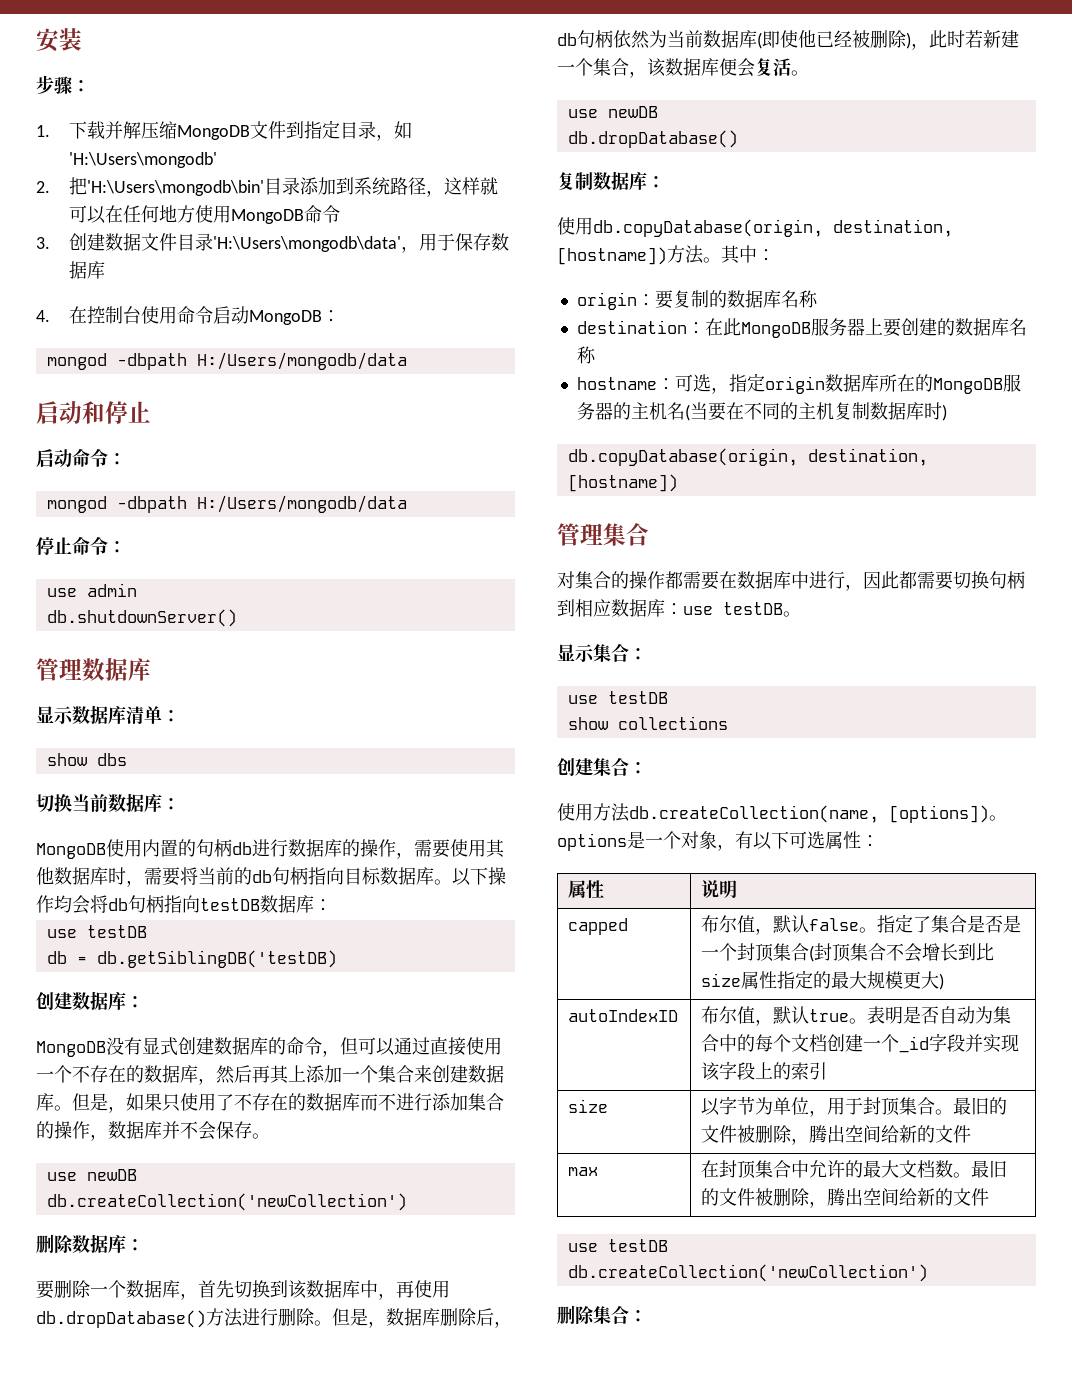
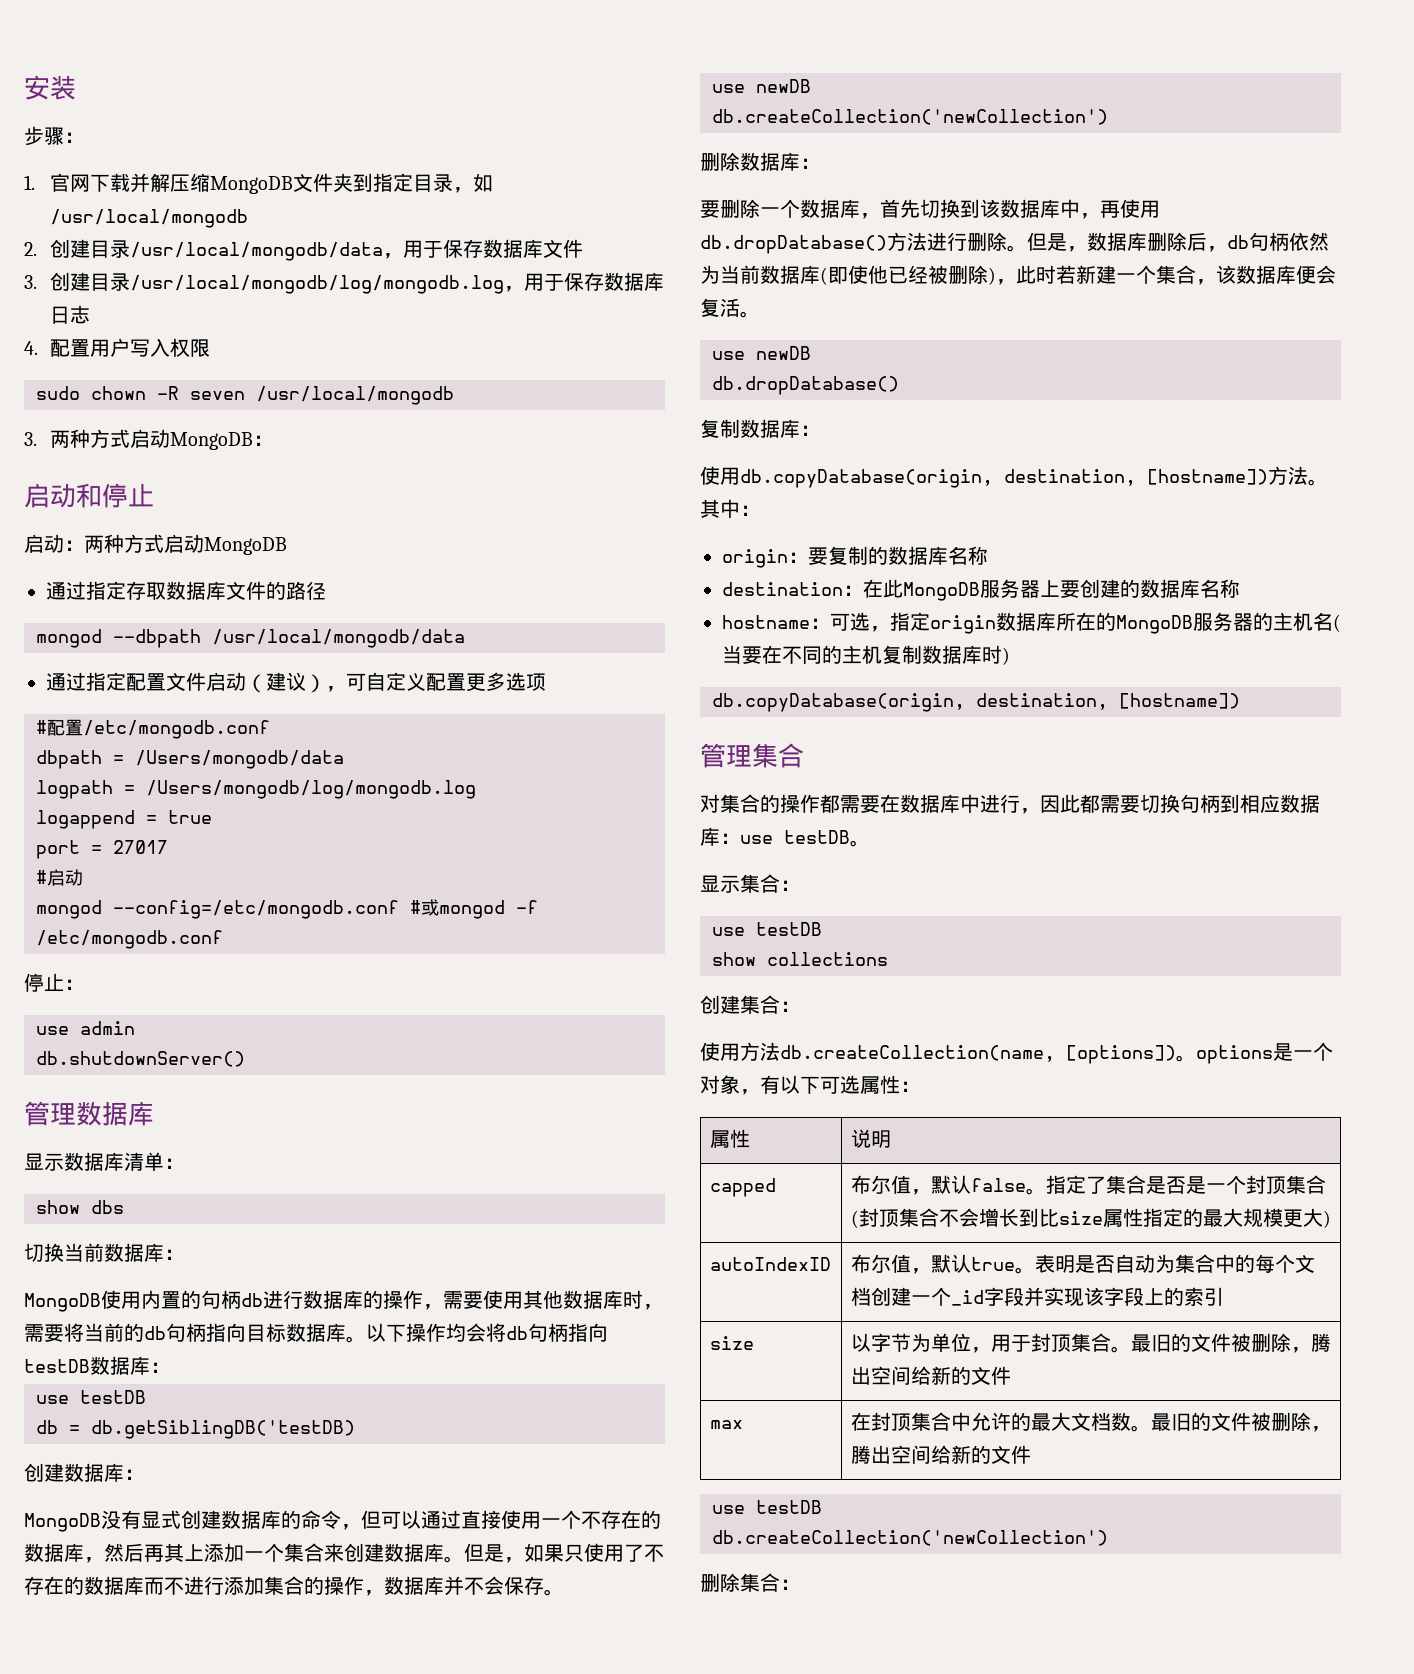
(50, 131) none -> [50,173,91,192] 官网
(287, 130) none -> [333,173,354,193] 夹
[69,152,218,168] [36,177,499,197] [69,205,341,224] [36,233,510,253] [69,261,106,279] [36,306,214,324] 'H:\Users\mongodb' // 2.把'H:\Users\mongodb\bin'目录添加到系统路径，这样就可以在任何地方使用MongoDB命令 // 3.创建数据文件目录'H:\Users\mongodb\data'，用于保存数据库 // 4.在控制台使用命令 -> [50,209,249,228] [24,239,584,261] [24,272,665,294] [50,305,91,324] [24,338,211,357] [36,386,454,405] [24,429,131,448] /usr/local/mongodb // 2.创建目录/usr/local/mongodb/data，用于保存数据库文件 // 3.创建目录/usr/local/mongodb/log/mongodb.log，用于保存数据库日志 // 4.配置用户写入权限 // sudo chown -R seven /usr/local/mongodb // 3.两种方式
[46,352,407,370] // mongod -dbpath H:/Users/mongodb/data -> (274, 440) none
[72,448,126,467] [46,495,407,513] [36,536,108,555] 命令： // mongod -dbpath H:/Users/mongodb/data // 停止命令 -> [64,534,287,555] [46,581,326,600] [36,629,465,648] [46,672,546,693] [36,719,270,739] [36,750,344,769] [36,780,476,799] [36,810,212,829] [36,840,168,859] [36,869,83,886] [36,899,538,919] [36,930,223,949] [24,973,64,992] ：两种方式启动MongoDB // 通过指定存取数据库文件的路径 // mongod --dbpath /usr/local/mongodb/data // 通过指定配置文件启动（建议），可自定义配置更多选项 // #配置/etc/mongodb.conf // dbpath = /Users/mongodb/data // logpath = /Users/mongodb/log/mongodb.log // logappend = true // port = 27017 // #启动 // mongod --config=/etc/mongodb.conf #或mongod -f /etc/mongodb.conf // 停止

